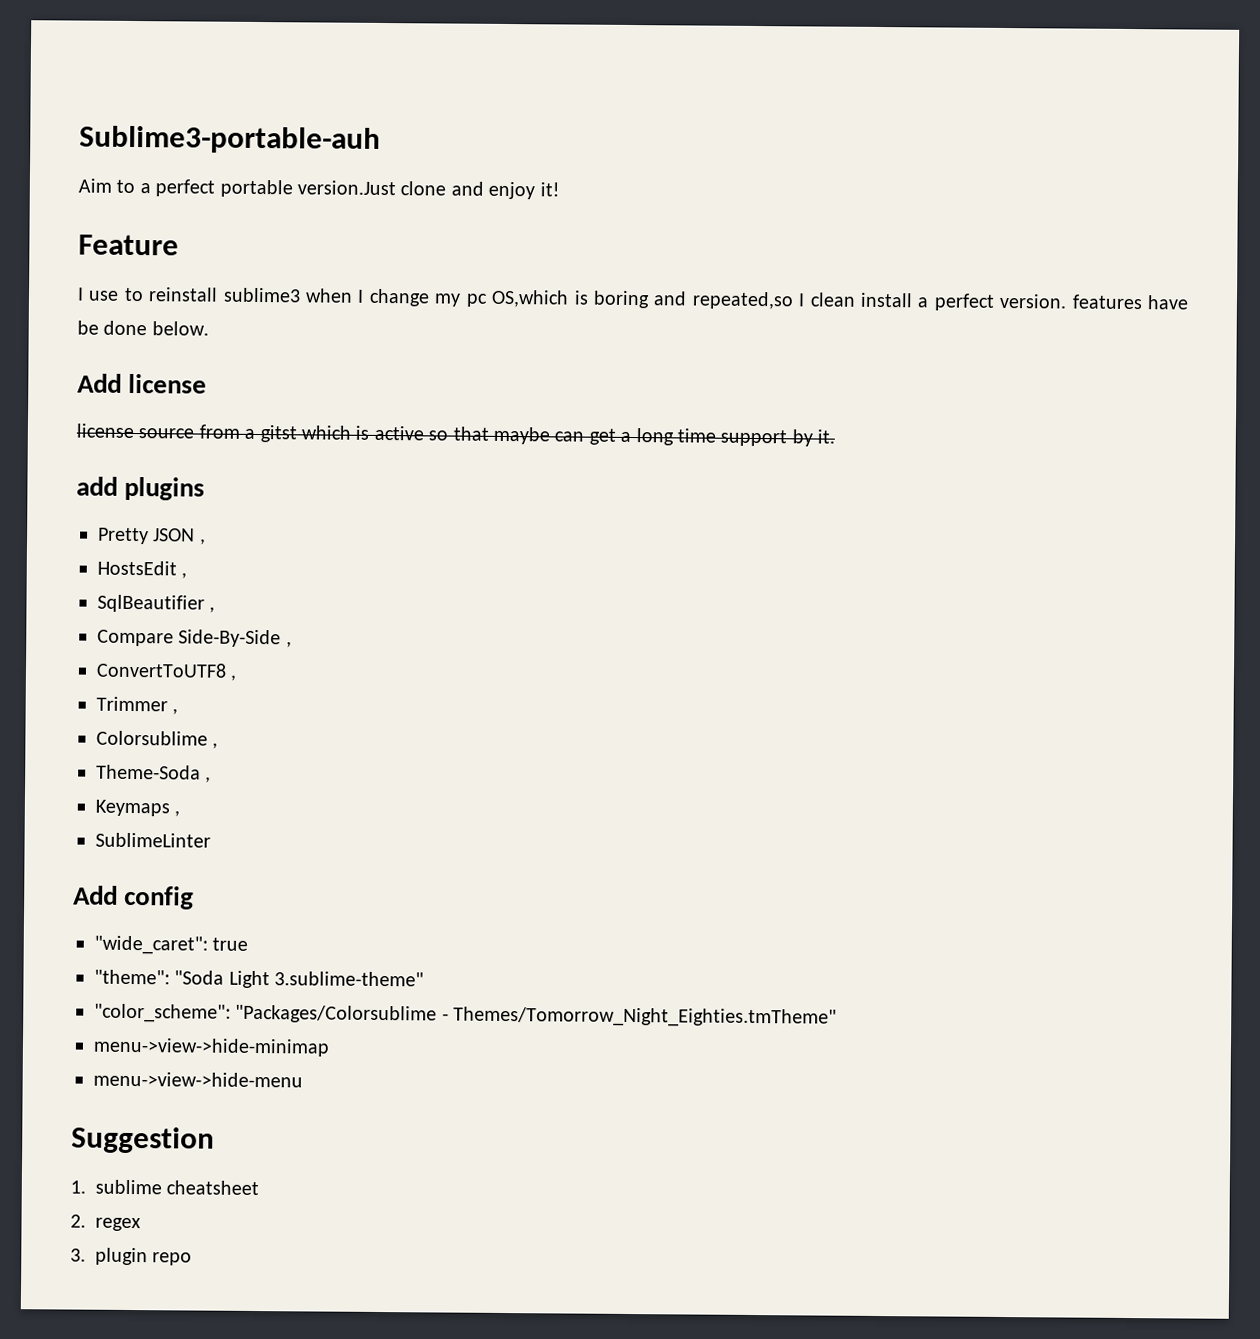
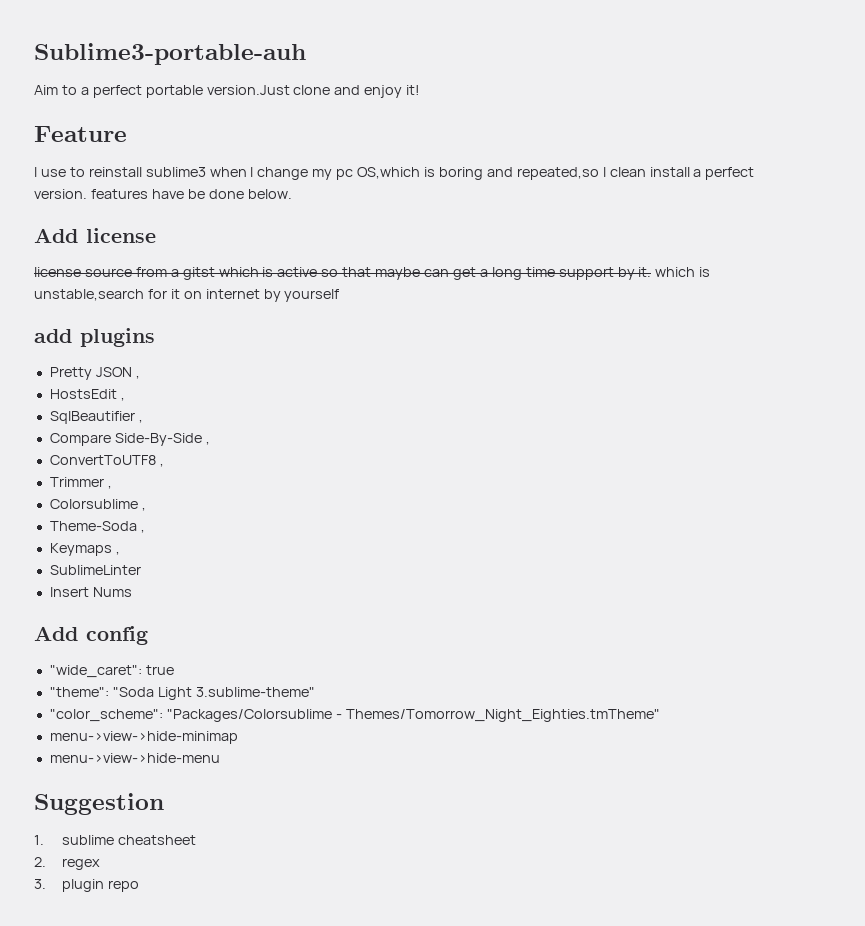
(836, 436) none -> [655,267,711,277] [34,289,340,302] which is unstable,search for it on internet by yourself
(211, 840) none -> [49,587,132,597] // Insert Nums

